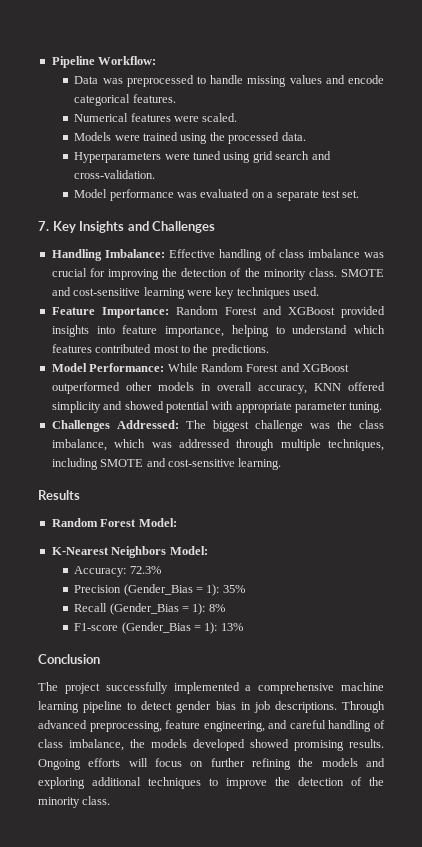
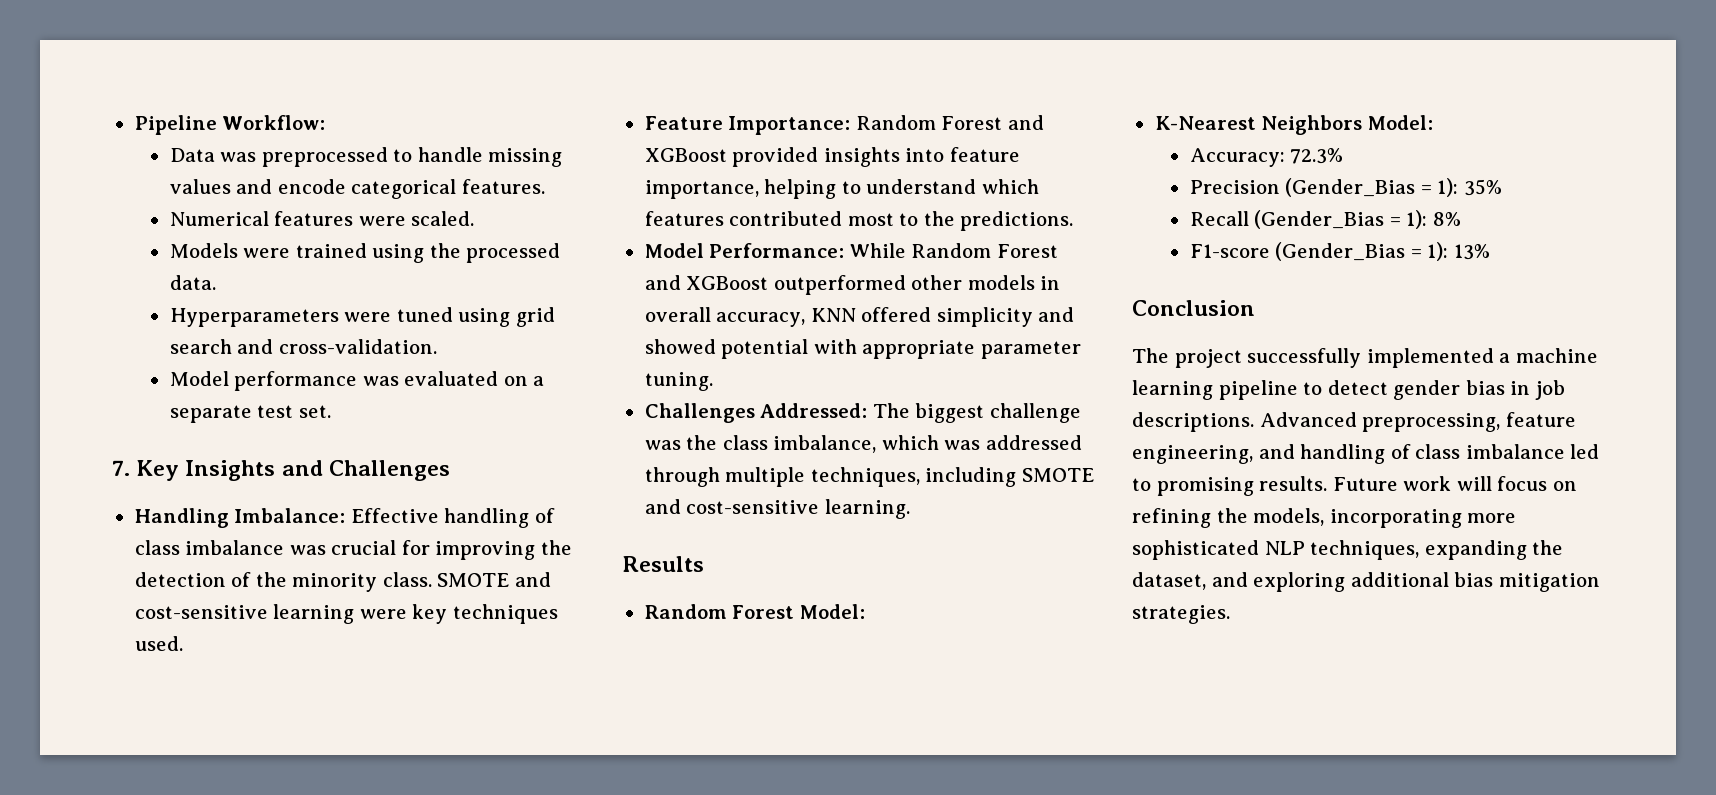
[258,682,335,694] comprehensive -> (1511, 358) none
[342,701,385,713] [38,720,87,729] Through advanced -> [1259,412,1357,427] Advanced
[289,720,385,732] [38,739,384,751] [38,758,121,770] careful handling of class imbalance, the models developed showed promising results. Ongoing efforts -> [1300,444,1600,464] [1132,476,1452,496] handling of class imbalance led to promising results. Future work
[210,758,245,767] further -> (1577, 486) none
[321,758,385,767] [38,777,384,789] [38,796,111,808] models and exploring additional techniques to improve the detection of the minority class. -> [1253,508,1517,528] [1132,540,1564,560] [1132,572,1600,592] [1132,605,1230,624] models, incorporating more sophisticated NLP techniques, expanding the dataset, and exploring additional bias mitigation strategies.

